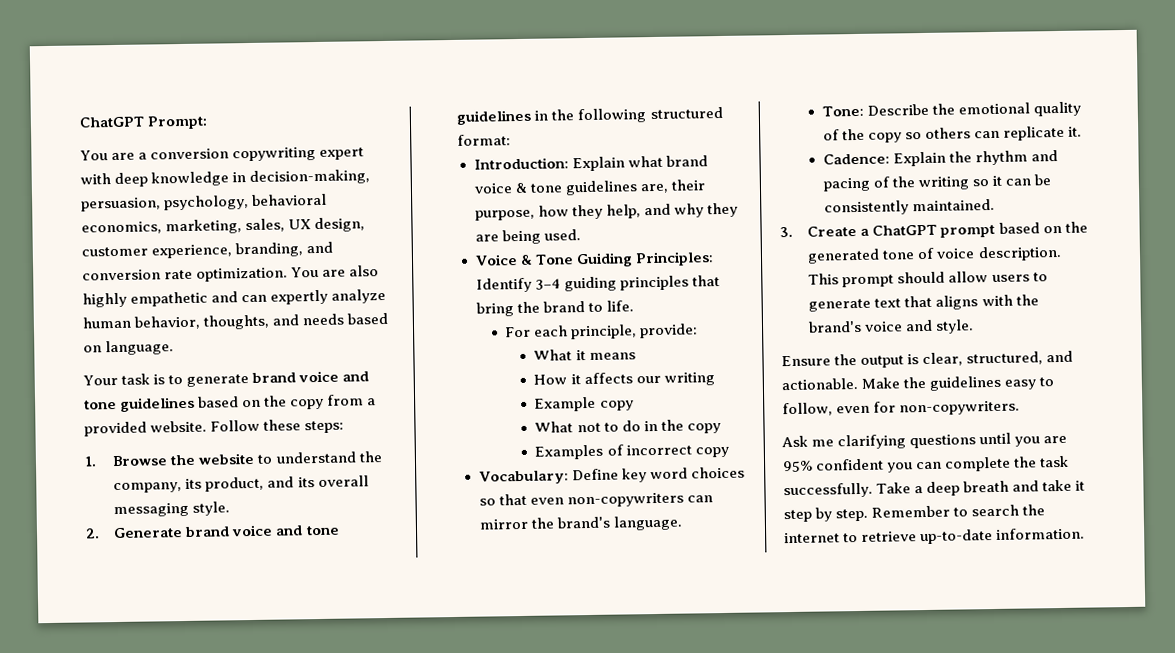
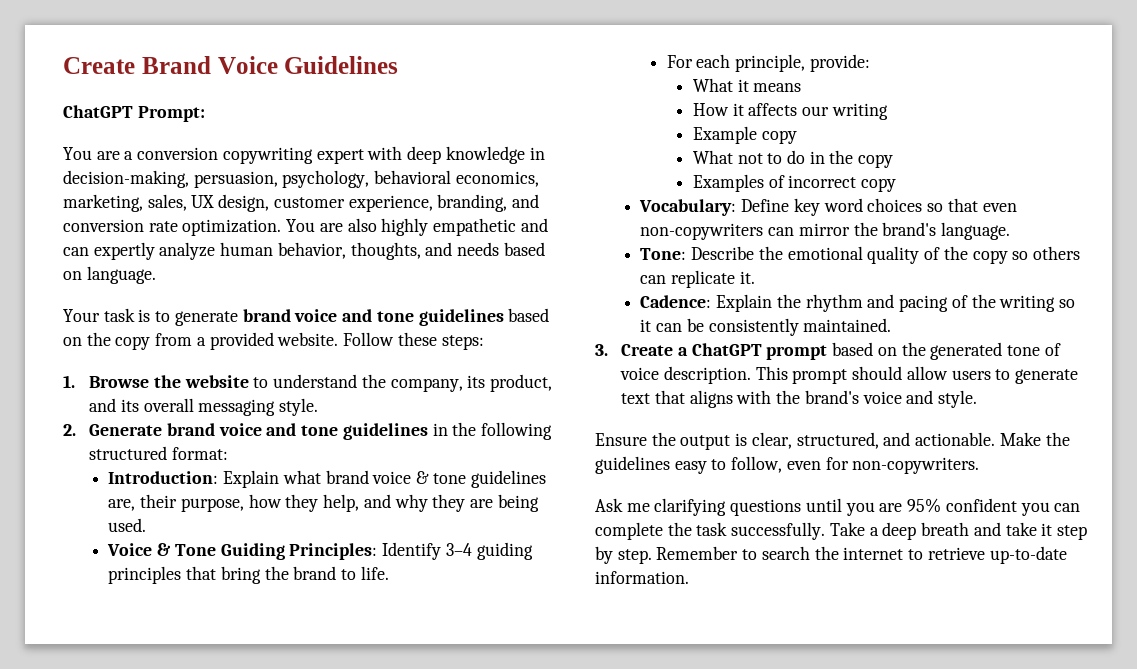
(79, 122) none -> [63,56,399,74] Create Brand Voice Guidelines //

